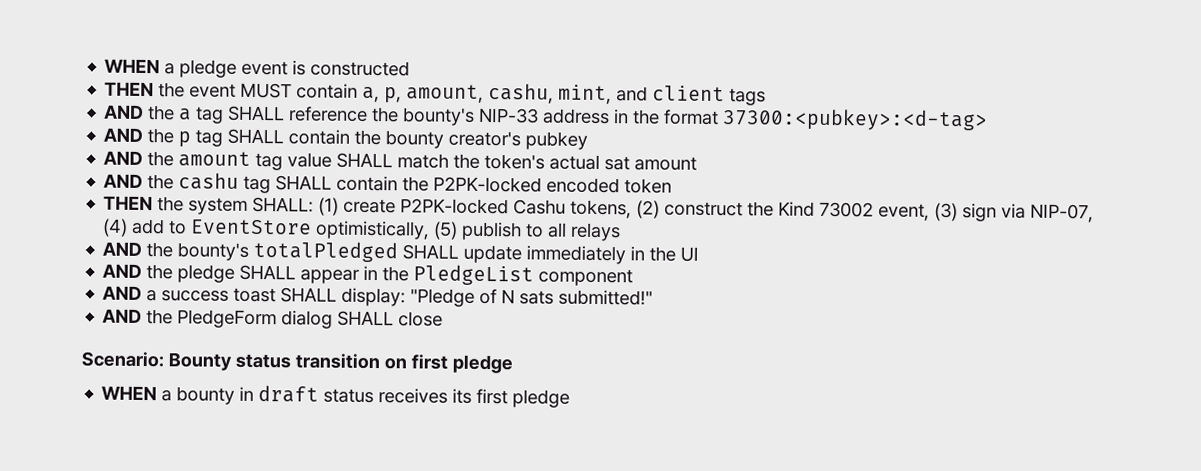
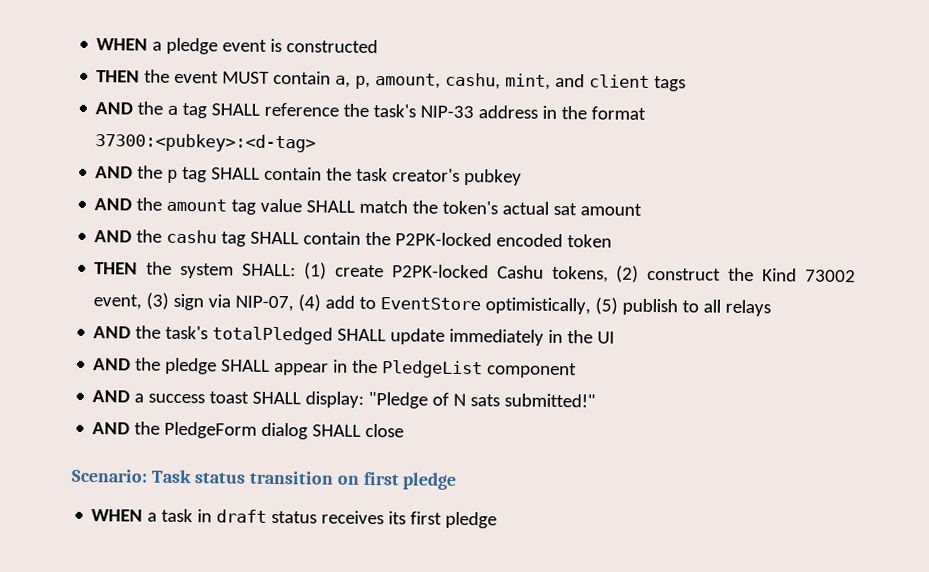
[402,107,476,126] bounty's -> [373,104,417,118] task's
[385,130,445,149] bounty -> [356,167,389,182] task
[177,242,250,261] bounty's -> [165,325,209,340] task's
[167,352,232,371] Bounty -> [150,469,192,484] Task
[176,386,236,405] bounty -> [161,508,194,523] task

